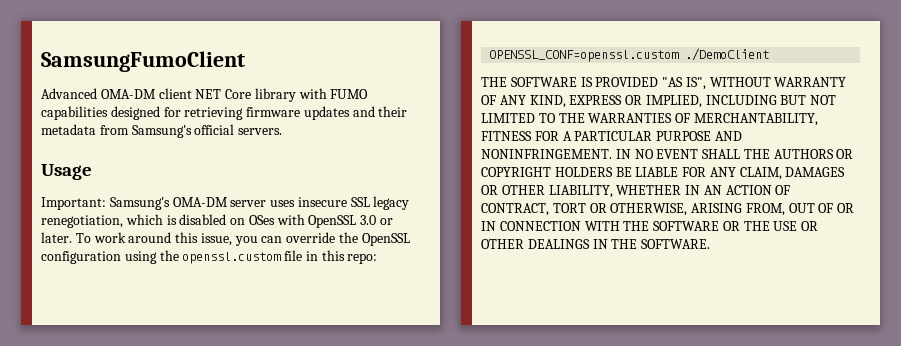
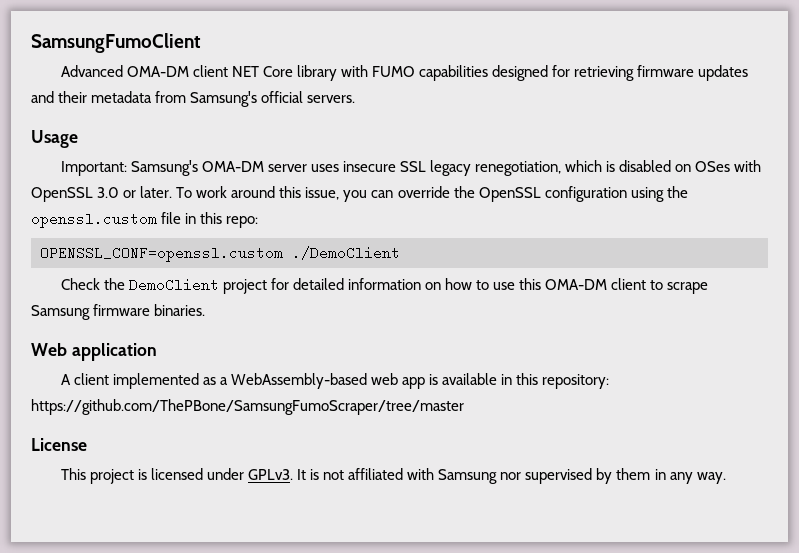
[481,77,847,90] [481,95,837,108] [481,113,818,126] [481,131,742,141] [481,149,854,159] [481,167,846,180] [481,185,791,198] [481,203,855,216] [481,221,819,231] [481,239,711,249] THE SOFTWARE IS PROVIDED "AS IS", WITHOUT WARRANTY OF ANY KIND, EXPRESS OR IMPLIED, INCLUDING BUT NOT LIMITED TO THE WARRANTIES OF MERCHANTABILITY, FITNESS FOR A PARTICULAR PURPOSE AND NONINFRINGEMENT. IN NO EVENT SHALL THE AUTHORS OR COPYRIGHT HOLDERS BE LIABLE FOR ANY CLAIM, DAMAGES OR OTHER LIABILITY, WHETHER IN AN ACTION OF CONTRACT, TORT OR OTHERWISE, ARISING FROM, OUT OF OR IN CONNECTION WITH THE SOFTWARE OR THE USE OR OTHER DEALINGS IN THE SOFTWARE. -> [60,278,709,294] [31,304,206,320] [31,343,157,361] [60,373,610,389] [31,399,464,415] [31,438,87,451] [60,468,726,484] Check the DemoClient project for detailed information on how to use this OMA-DM client to scrape Samsung firmware binaries. // Web application // A client implemented as a WebAssembly-based web app is available in this repository: https://github.com/ThePBone/SamsungFumoScraper/tree/master // License // This project is licensed under GPLv3. It is not affiliated with Samsung nor supervised by them in any way.

